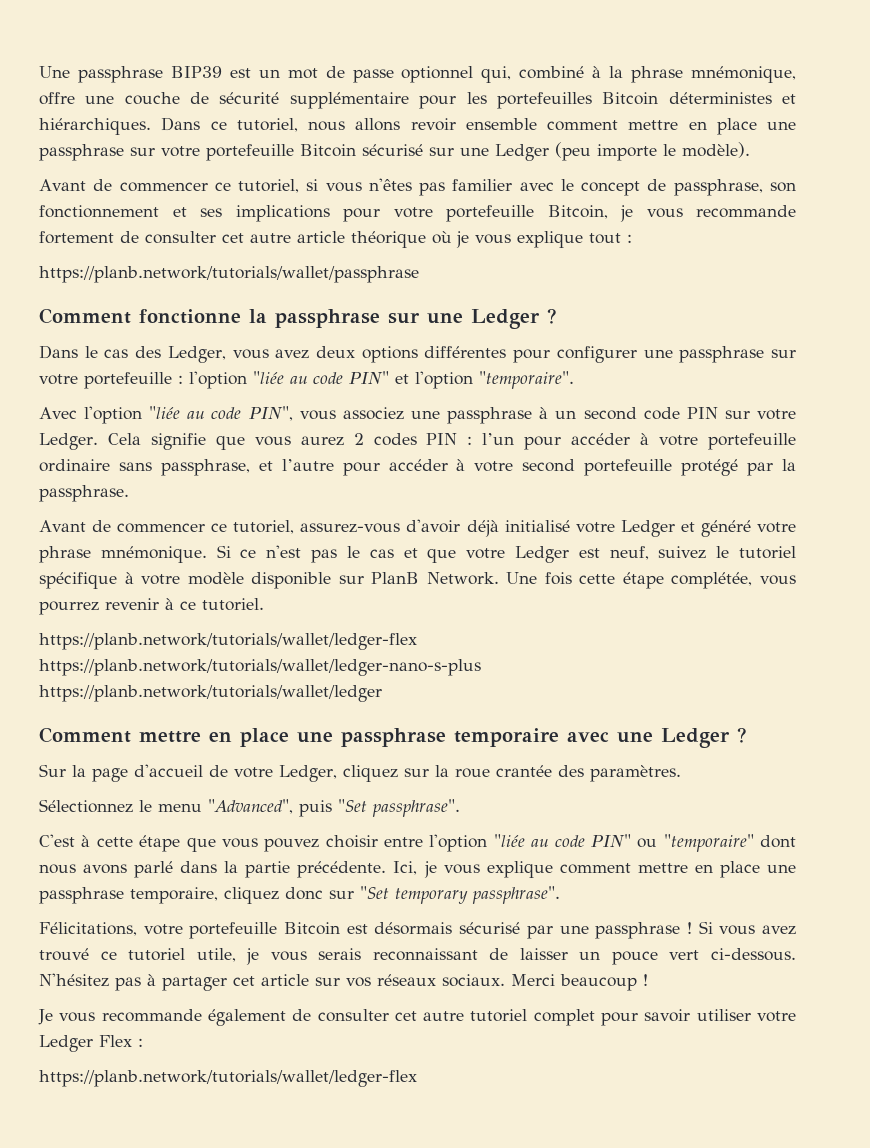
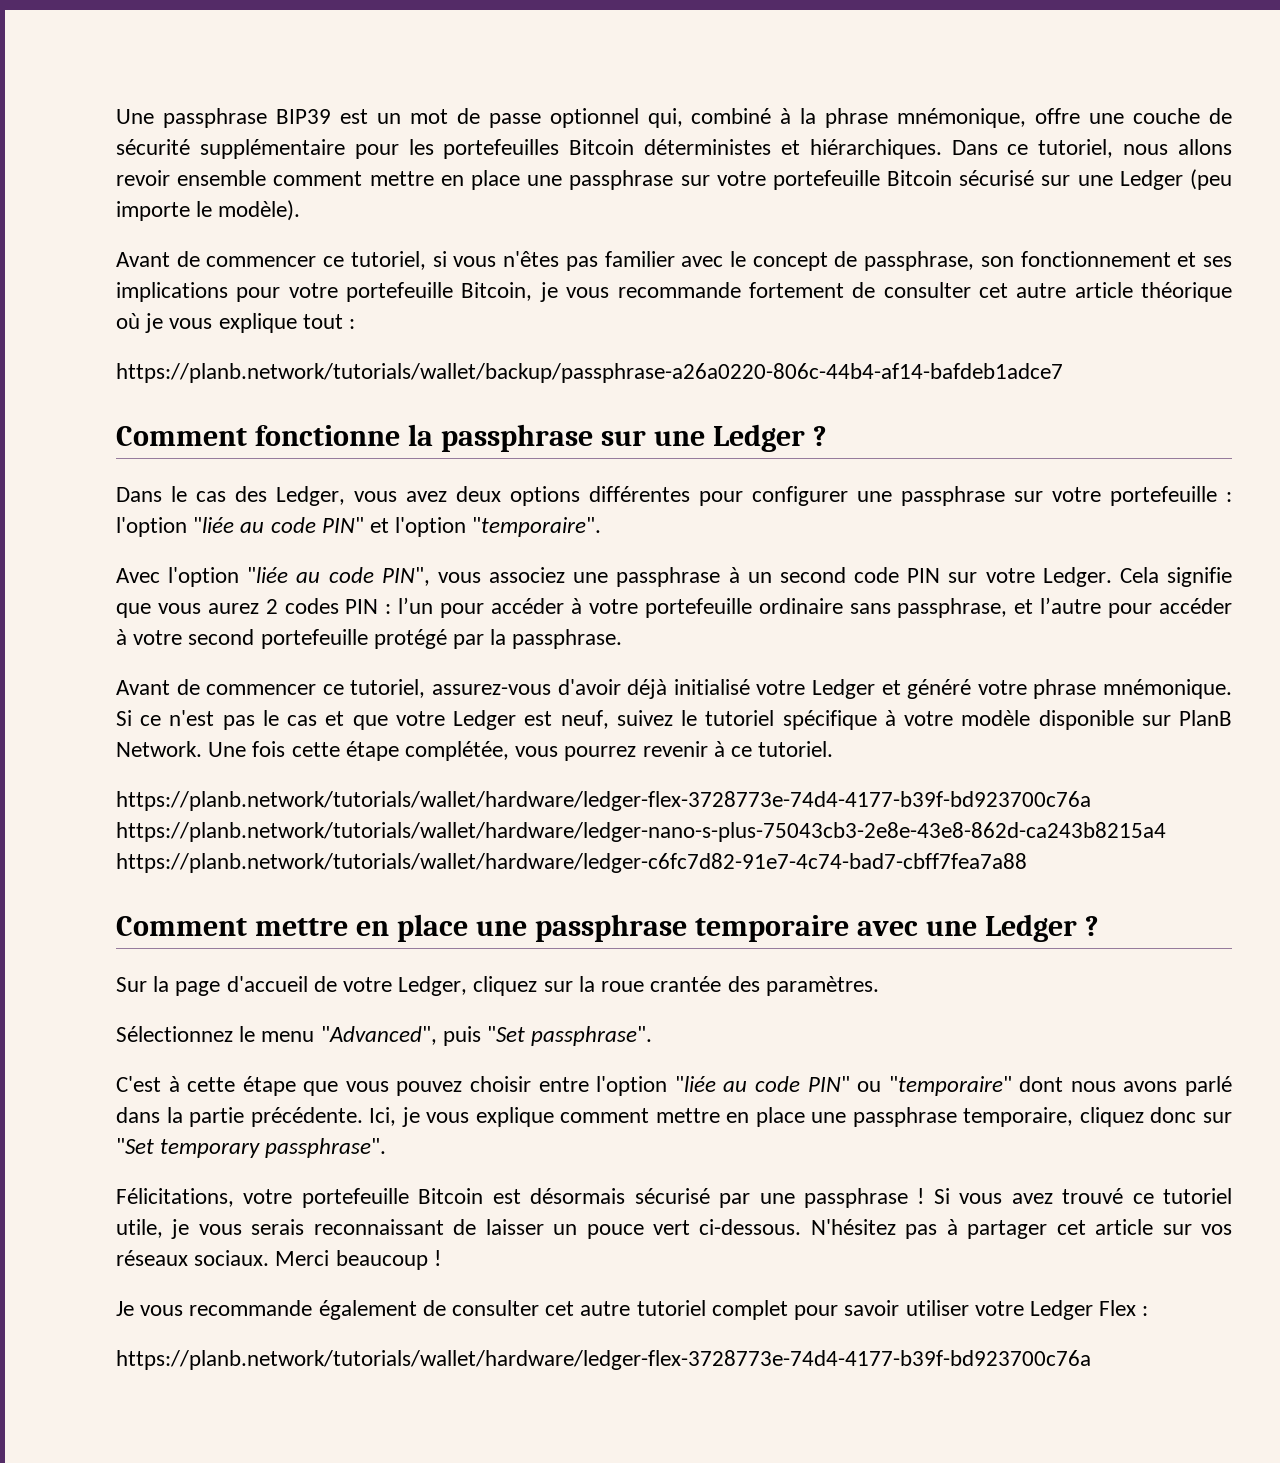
[39,266,419,283] https://planb.network/tutorials/wallet/passphrase -> [116,363,1063,383] https://planb.network/tutorials/wallet/backup/passphrase-a26a0220-806c-44b4-af14-bafdeb1adce7
[39,633,417,650] [39,659,481,676] [39,685,382,702] https://planb.network/tutorials/wallet/ledger-flex https://planb.network/tutorials/wallet/ledger-nano-s-plus https://planb.network/tutorials/wallet/ledger -> [116,791,1091,811] [116,822,1166,842] [116,853,1027,873] https://planb.network/tutorials/wallet/hardware/ledger-flex-3728773e-74d4-4177-b39f-bd923700c76a https://planb.network/tutorials/wallet/hardware/ledger-nano-s-plus-75043cb3-2e8e-43e8-862d-ca243b8215a4 https://planb.network/tutorials/wallet/hardware/ledger-c6fc7d82-91e7-4c74-bad7-cbff7fea7a88
[39,1070,417,1087] https://planb.network/tutorials/wallet/ledger-flex -> [116,1350,1091,1370] https://planb.network/tutorials/wallet/hardware/ledger-flex-3728773e-74d4-4177-b39f-bd923700c76a

